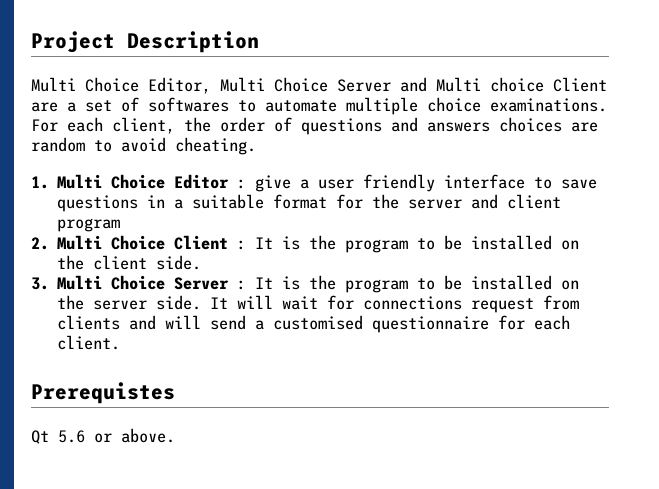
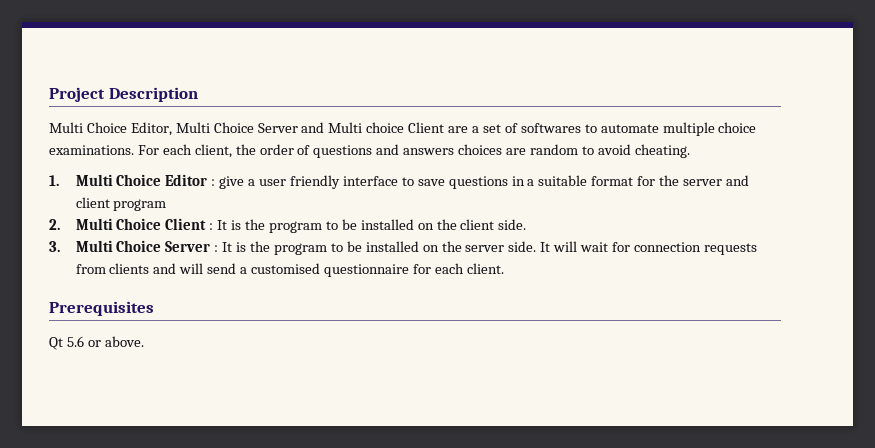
[363,296,535,313] connections request -> [633,242,757,255] connection requests
[31,382,175,404] Prerequistes -> [49,301,154,316] Prerequisites

